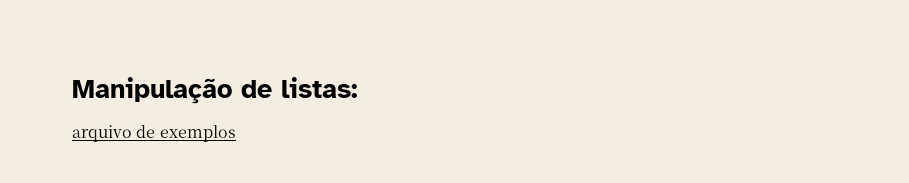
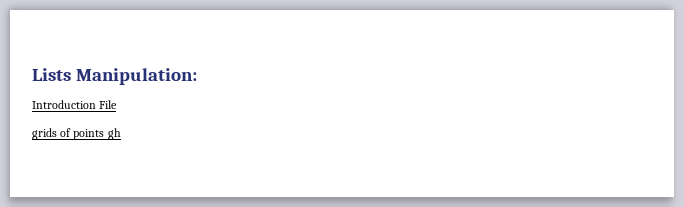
[72,77,358,104] [72,125,236,142] Manipulação de listas: // arquivo de exemplos -> [32,68,197,85] [32,100,118,109] [32,128,121,140] Lists Manipulation: // Introduction File // grids of points gh

